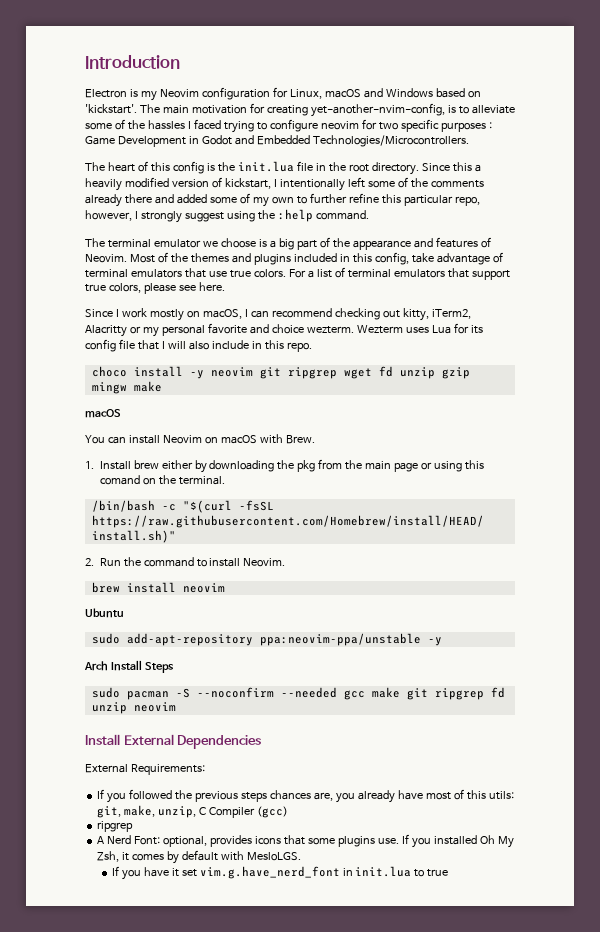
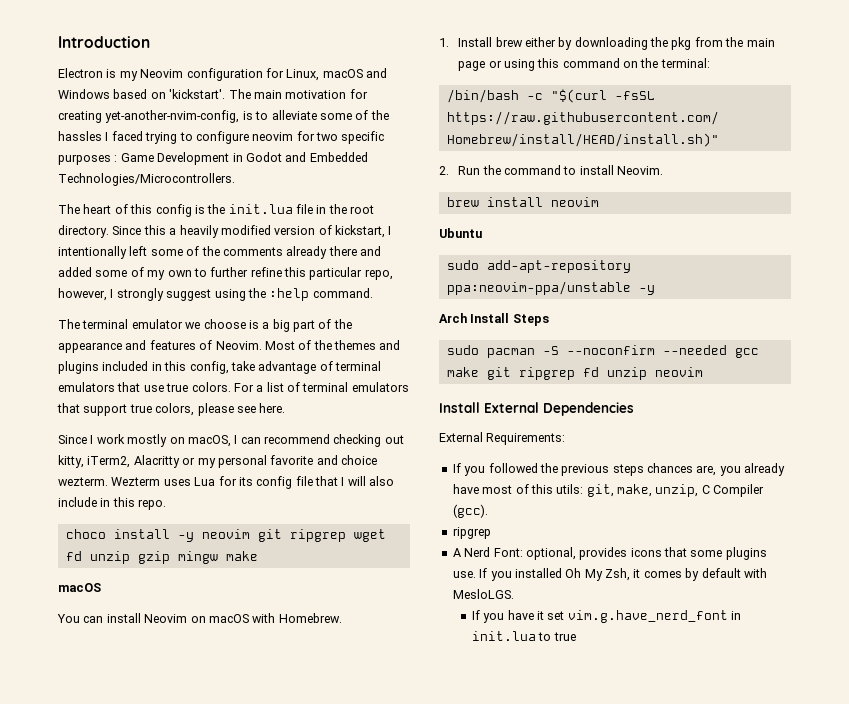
[285,435,315,444] Brew. -> [278,613,342,623] Homebrew.
[99,475,140,485] comand -> [562,58,620,68] command
[178,476,225,485] terminal. -> [660,58,710,68] terminal:
[256,806,288,818] (gcc) -> [452,504,488,518] (gcc).

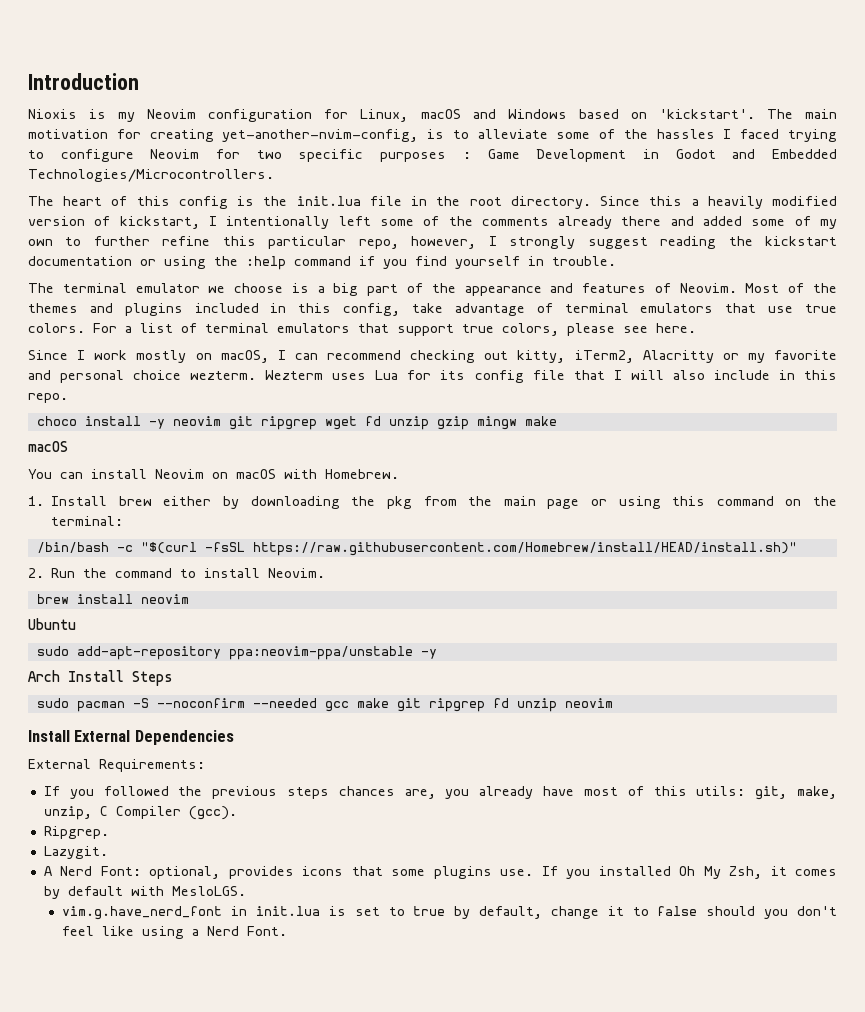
[58,68,103,78] Electron -> [28,109,77,119] Nioxis
[252,132,294,141] neovim -> [150,149,200,159] Neovim
[214,288,373,301] using the :help command. -> [660,236,837,249] [28,256,616,270] reading the kickstart documentation or using the :help command if you find yourself in trouble.
[217,455,267,468] personal -> (765, 358) none
(338, 460) none -> [60,370,125,383] personal
[452,527,491,539] ripgrep -> [43,826,109,839] [43,846,108,859] Ripgrep. // Lazygit.
[471,610,742,623] [471,631,576,641] If you have it set vim.g.have_nerd_font in init.lua to true -> [62,906,838,920] [62,926,288,939] vim.g.have_nerd_font in init.lua is set to true by default, change it to false should you don't feel like using a Nerd Font.

